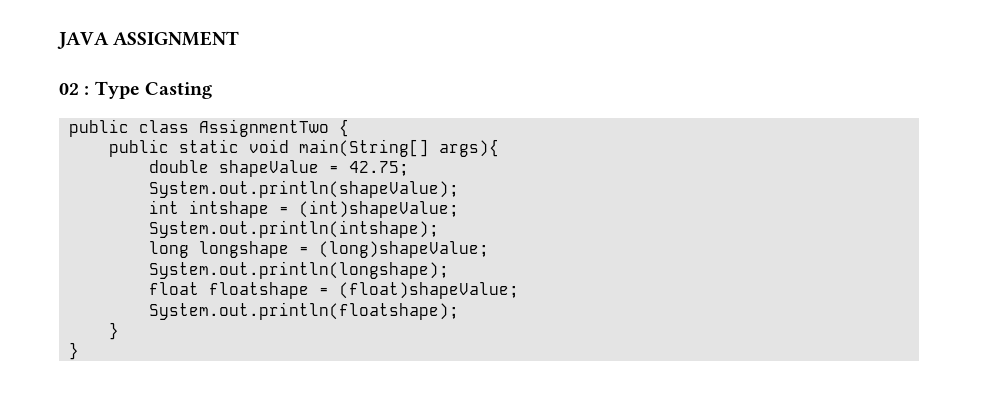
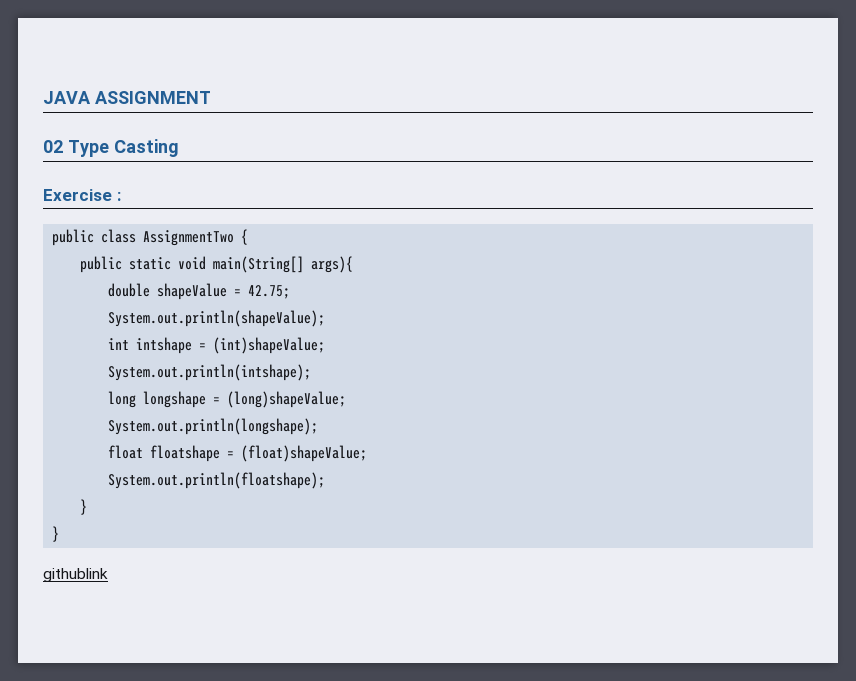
[84,86,90,95] : -> (63, 146) none
(212, 90) none -> [43,189,121,201] // Exercise :
(80, 351) none -> [43,568,108,582] // githublink

